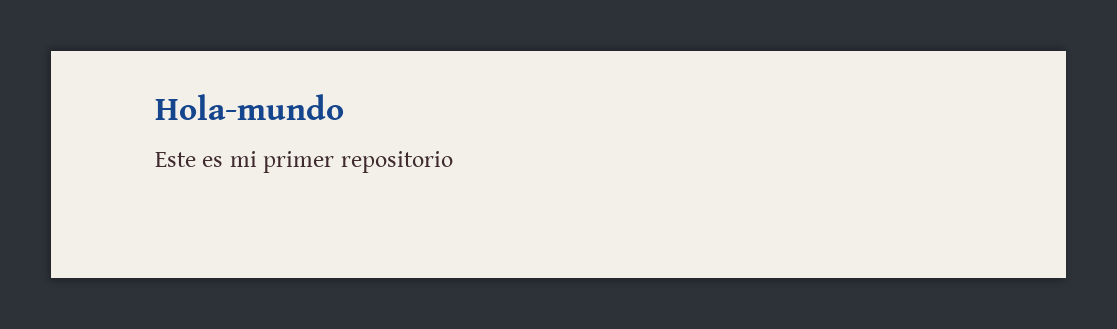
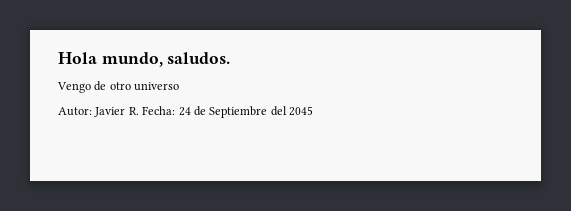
[155,94,344,120] [155,151,453,173] Hola-mundo // Este es mi primer repositorio -> [58,52,231,67] [57,81,180,93] [58,106,313,118] Hola mundo, saludos. // Vengo de otro universo // Autor: Javier R. Fecha: 24 de Septiembre del 2045

